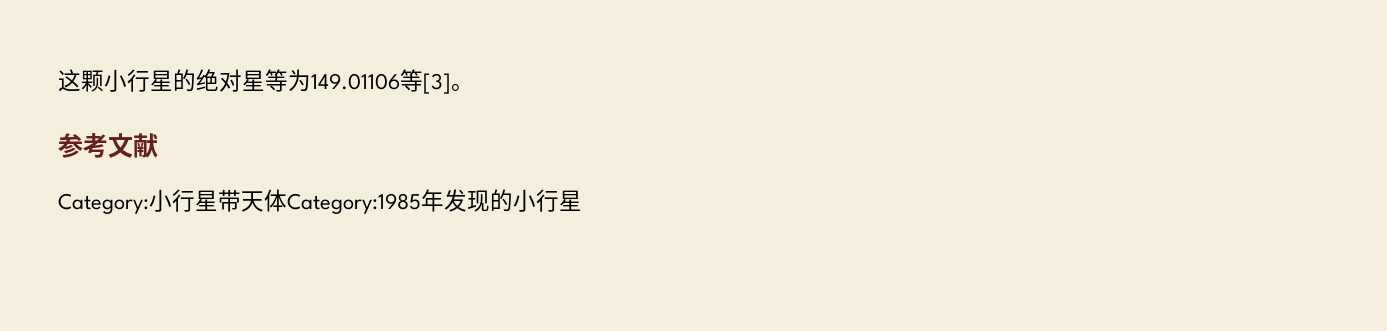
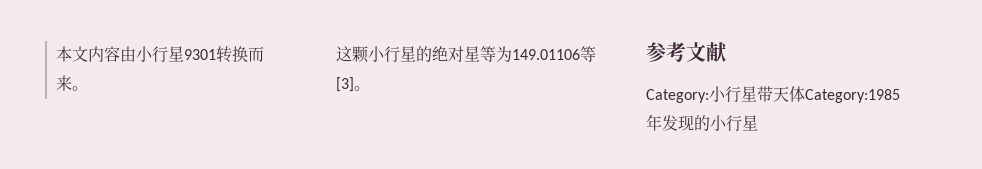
(58, 80) none -> [55,46,264,63] [55,75,88,91] 本文内容由小行星9301转换而来。 //

